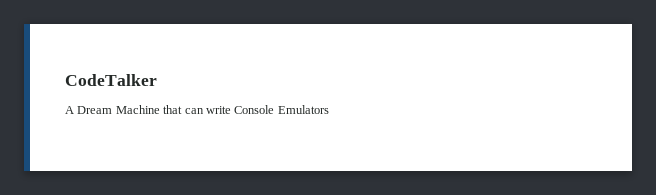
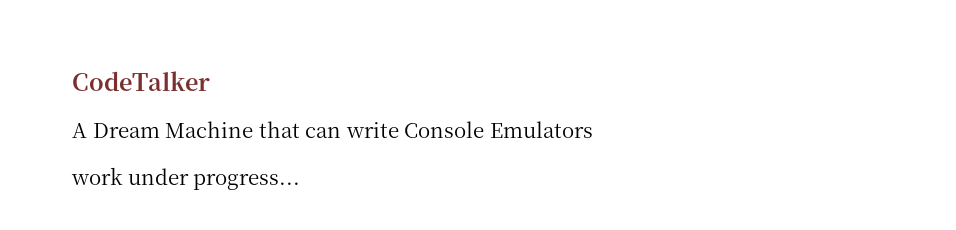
(329, 109) none -> [71,167,301,190] // work under progress...

